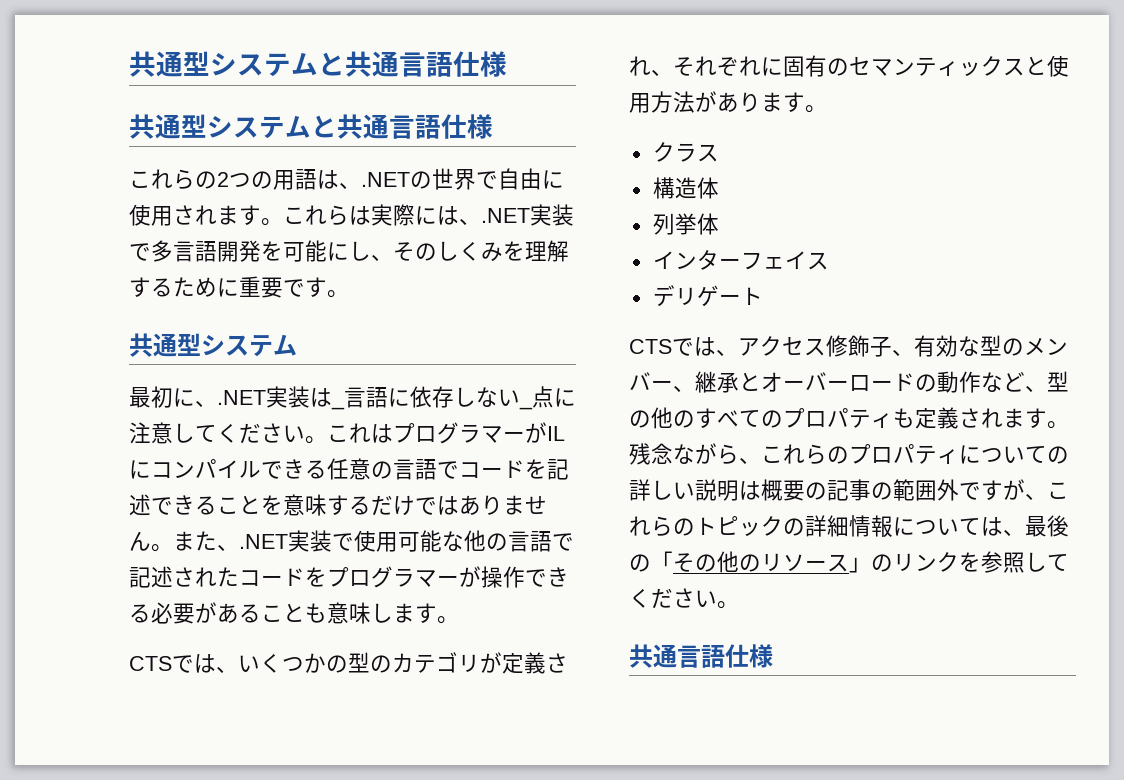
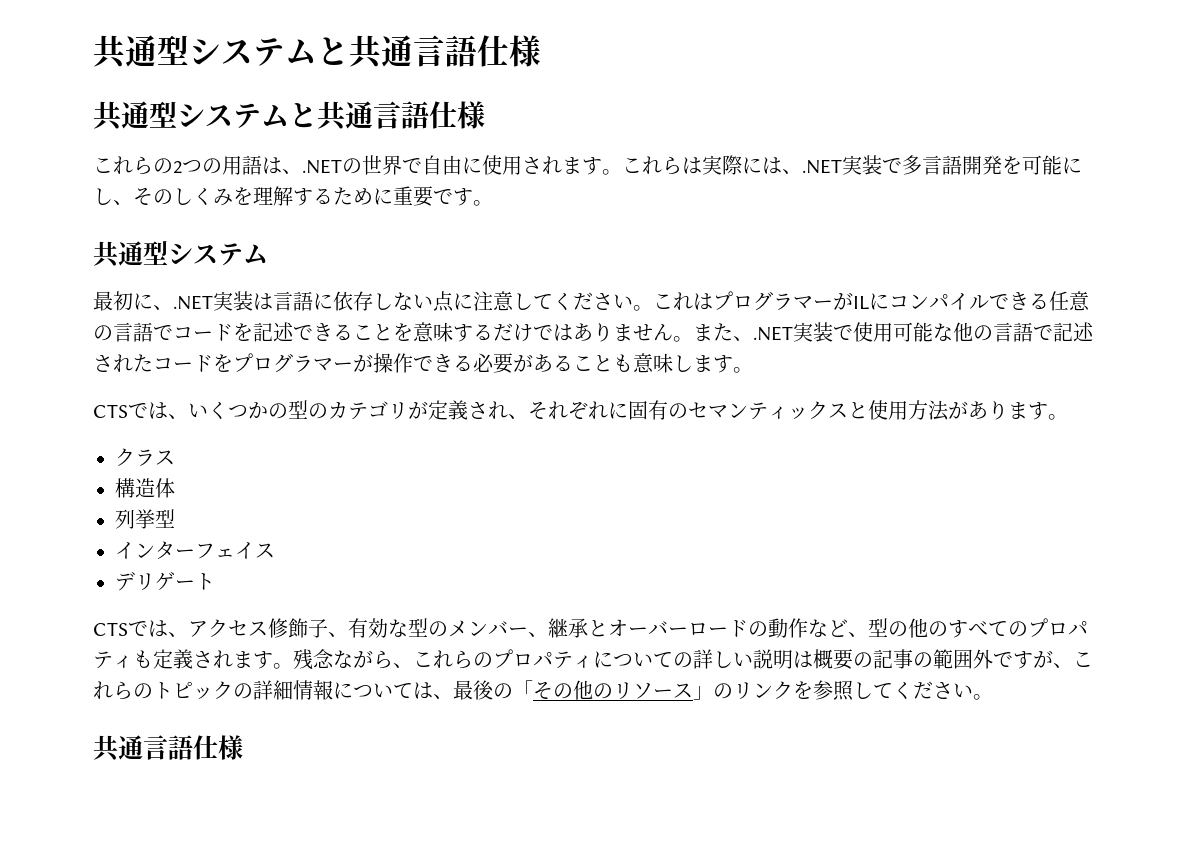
[331,405,345,410] _ -> (273, 301) none
[519,405,533,410] _ -> (433, 301) none
[696,213,719,235] 体 -> [155,509,175,528] 型

